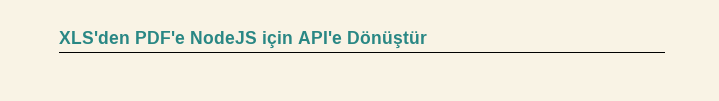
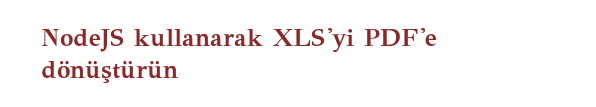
[59,31,427,49] XLS'den PDF'e NodeJS için API'e Dönüştür -> [41,28,437,53] [41,61,178,84] NodeJS kullanarak XLS'yi PDF'e dönüştürün

